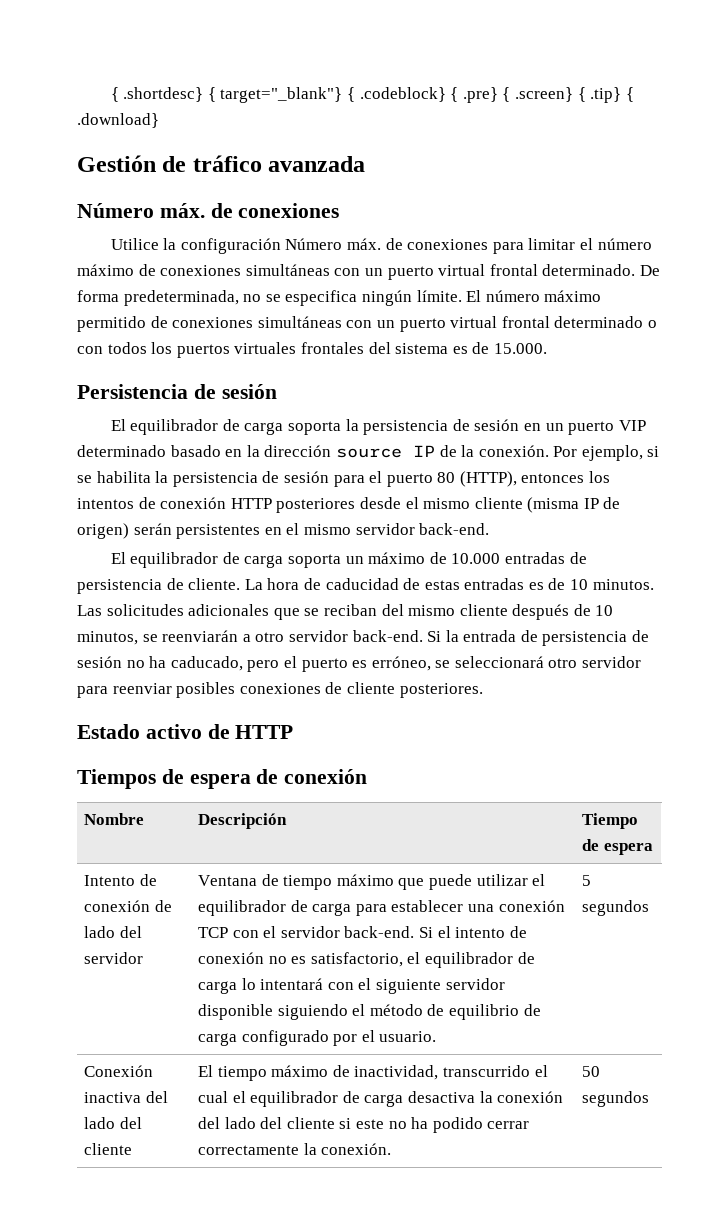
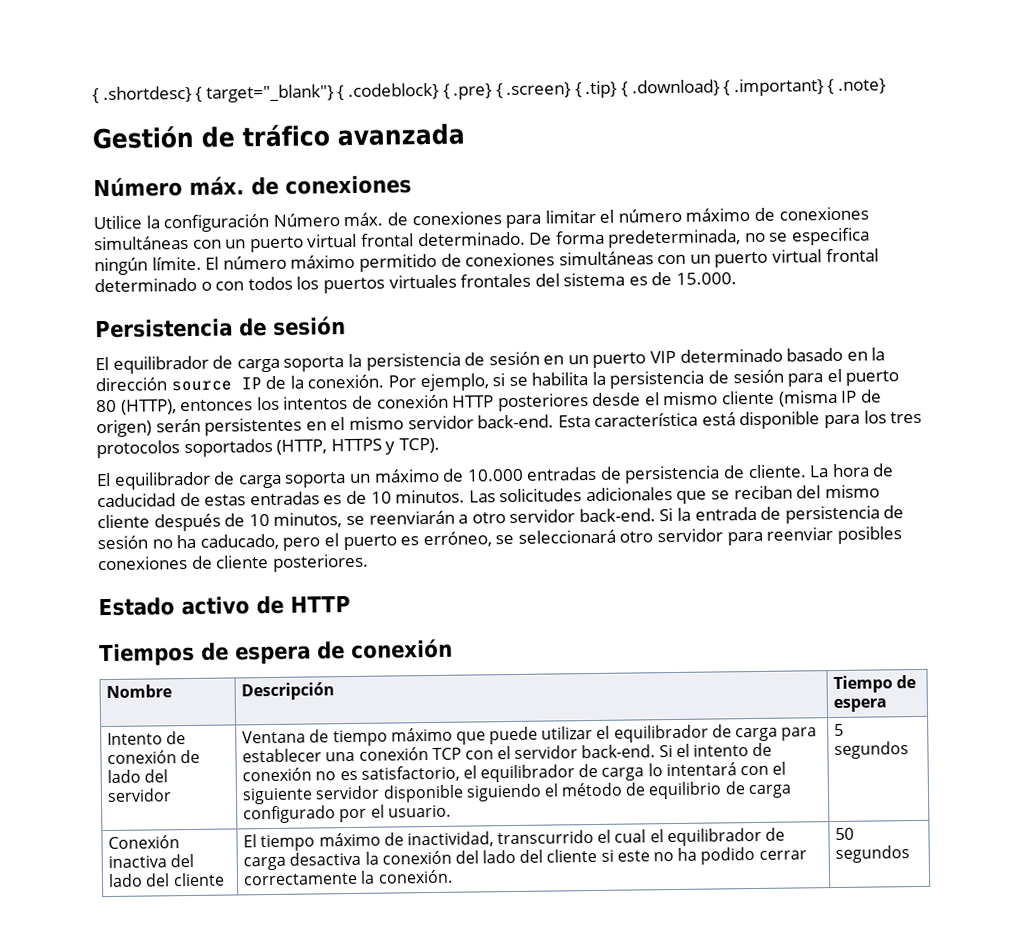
(159, 120) none -> [723,78,887,97] { .important} { .note}
(490, 529) none -> [557,410,923,430] [96,437,440,459] Esta característica está disponible para los tres protocolos soportados (HTTP, HTTPS y TCP).

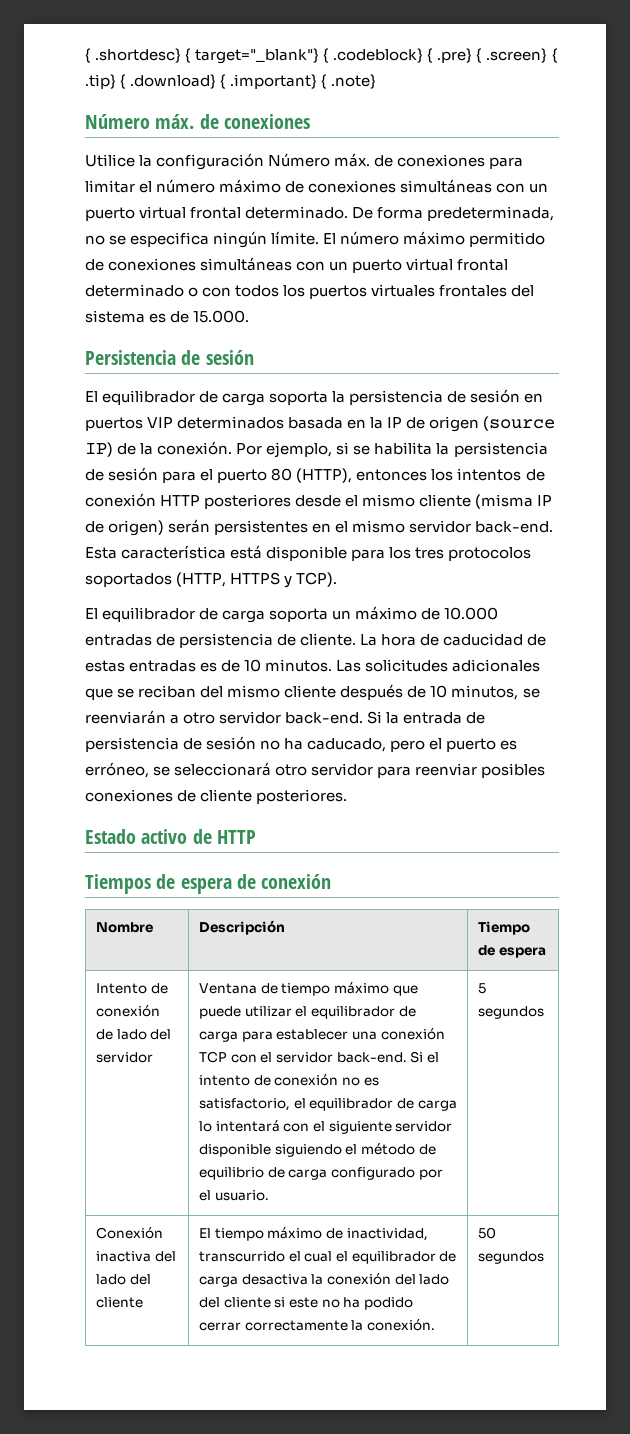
[92,123,465,150] // Gestión de tráfico avanzada -> (377, 81) none
[567,347,886,368] [95,377,262,392] un puerto VIP determinado basado en la dirección source IP -> [85,416,556,432] [85,442,113,457] puertos VIP determinados basada en la IP de origen (source IP)

